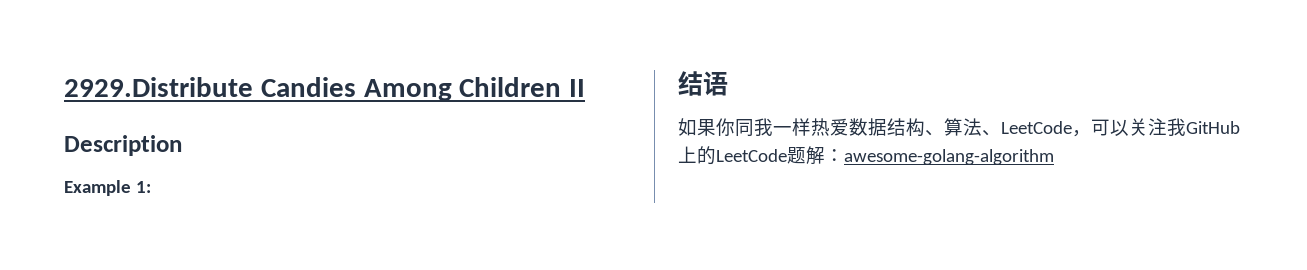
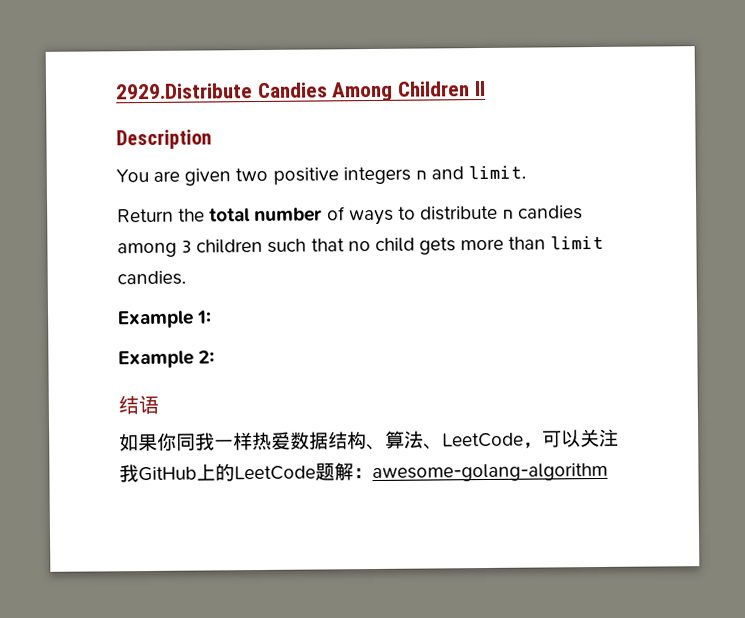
(182, 145) none -> [116,165,527,186] [117,205,584,226] [117,235,605,258] [117,270,186,286] // You are given two positive integers n and limit. // Return the total number of ways to distribute n candies among 3 children such that no child gets more than limit candies.
(151, 187) none -> [118,350,216,369] // Example 2:

